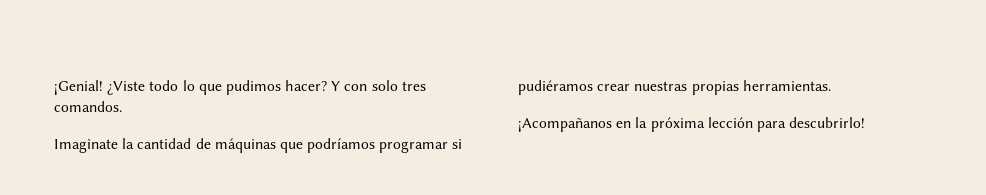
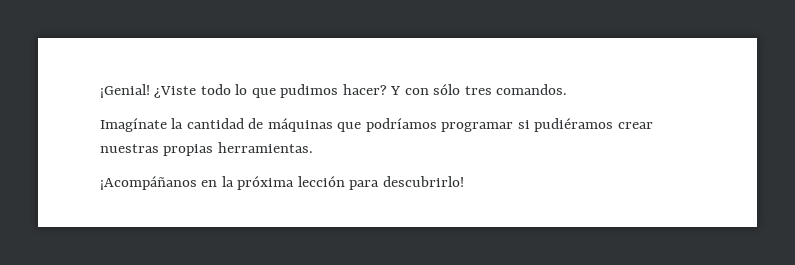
[371,80,398,91] solo -> [433,84,461,95] sólo
[54,139,118,153] Imaginate -> [100,118,167,132] Imagínate
[518,117,612,132] ¡Acompañanos -> [100,176,197,190] ¡Acompáñanos

